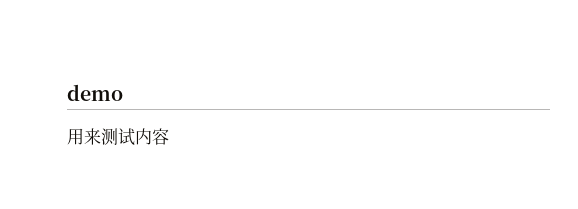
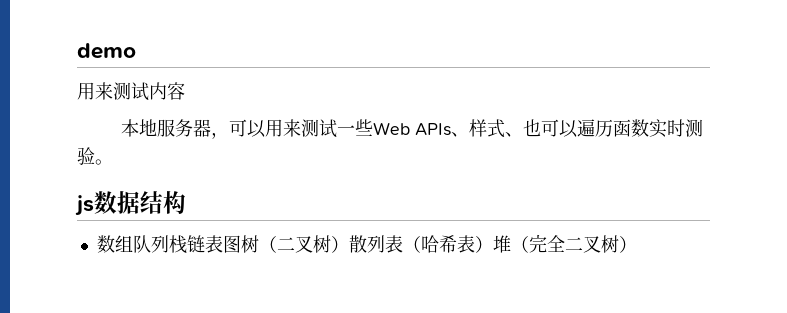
(169, 136) none -> [120,119,703,139] [77,147,113,165] [75,191,186,216] [96,234,637,254] // 本地服务器，可以用来测试一些Web APIs、样式、也可以遍历函数实时测验。 // js数据结构 // 数组队列栈链表图树（二叉树）散列表（哈希表）堆（完全二叉树）

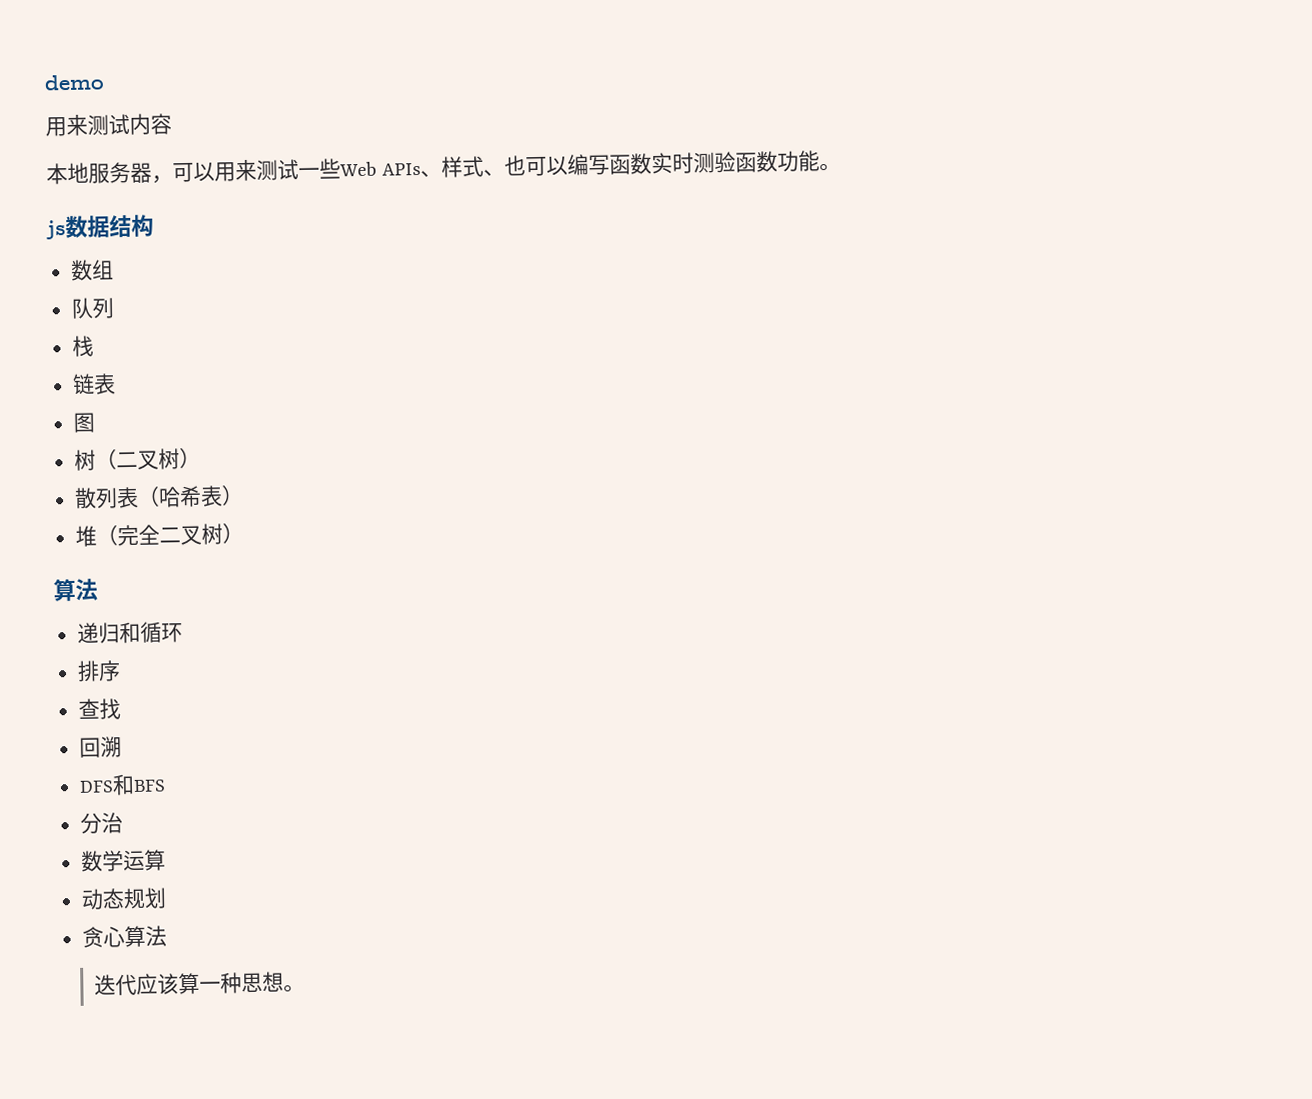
[576,119,613,137] 遍历 -> [566,154,610,176] 编写
(95, 156) none -> [734,150,820,173] 函数功能
(133, 243) none -> (115, 269) //
(169, 244) none -> (115, 308) //
(187, 244) none -> (95, 346) //
(223, 244) none -> (117, 384) //
(241, 244) none -> (96, 422) //
(349, 244) none -> (202, 458) //
(493, 244) none -> (245, 495) //
(637, 244) none -> [53,578,98,602] [77,621,184,644] [77,660,122,682] [78,698,122,720] [79,736,123,758] [79,773,167,796] [80,812,124,834] [81,849,167,872] [81,887,168,910] [82,925,168,948] [94,971,306,996] // 算法 // 递归和循环 // 排序 // 查找 // 回溯 // DFS和BFS // 分治 // 数学运算 // 动态规划 // 贪心算法 // 迭代应该算一种思想。

